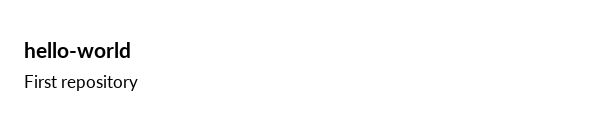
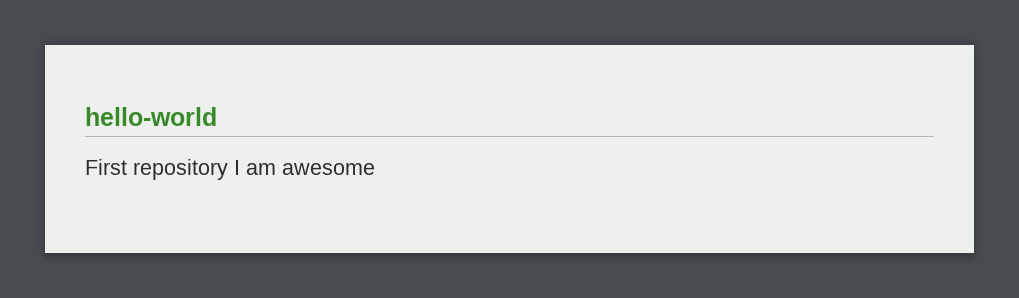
(139, 83) none -> [234,160,375,175] I am awesome

